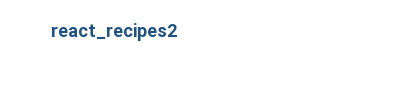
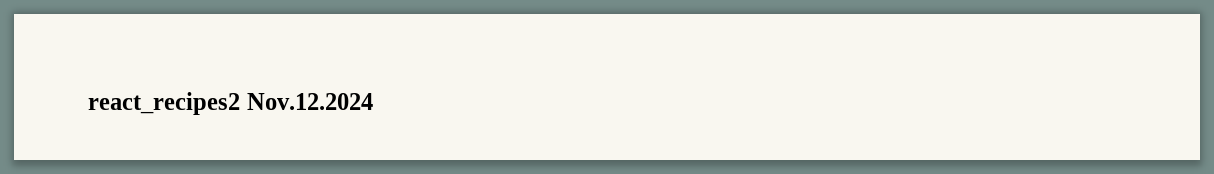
(177, 32) none -> [246,93,373,110] Nov.12.2024

